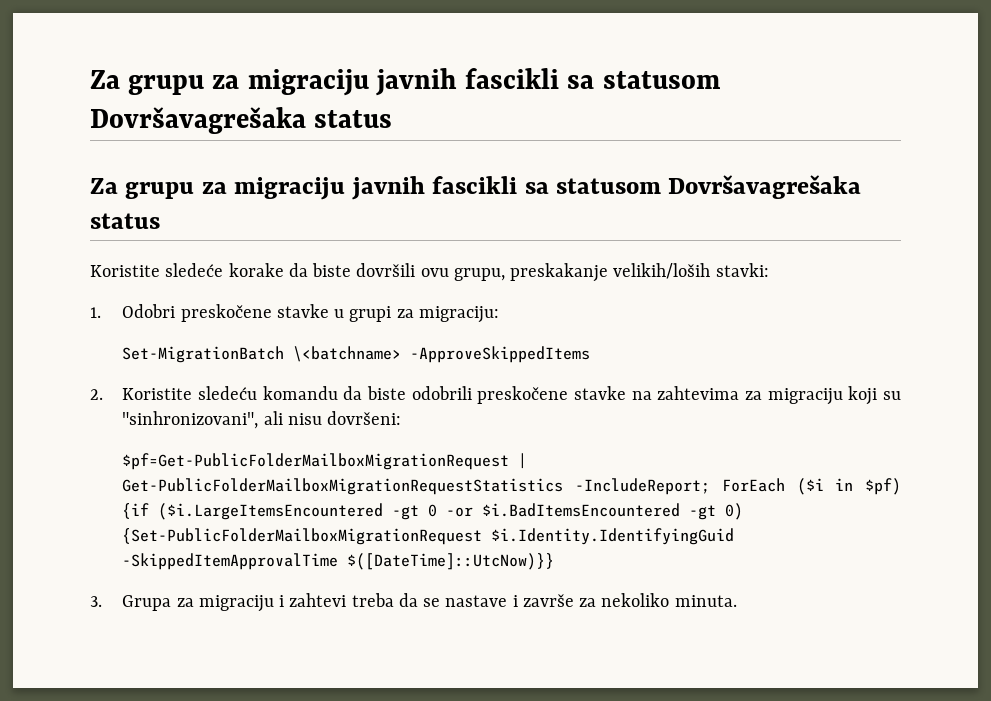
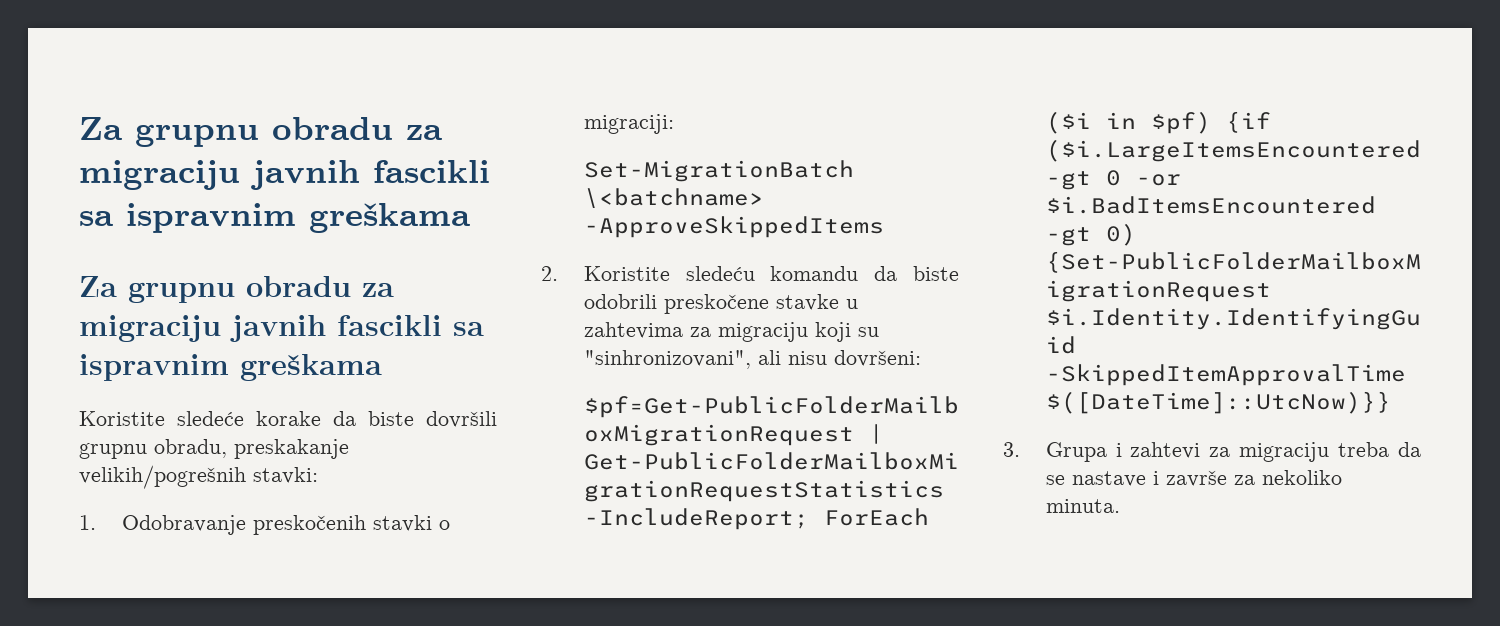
[90,68,720,96] [90,107,393,134] [90,175,862,200] [90,213,160,229] Za grupu za migraciju javnih fascikli sa statusom Dovršavagrešaka status // Za grupu za migraciju javnih fascikli sa statusom Dovršavagrešaka status -> [79,117,442,147] [79,160,490,190] [79,203,470,233] [79,276,394,303] [79,315,484,342] [79,354,382,381] Za grupnu obradu za migraciju javnih fascikli sa ispravnim greškama // Za grupnu obradu za migraciju javnih fascikli sa ispravnim greškama
[420,263,769,282] [90,304,499,323] ovu grupu, preskakanje velikih/loših stavki: // 1. Odobri preskočene stavke u grupi za migraciju: -> [79,439,349,459] [79,465,318,489] [79,515,450,535] [583,114,674,134] grupnu obradu, preskakanje velikih/pogrešnih stavki: // 1. Odobravanje preskočenih stavki o migraciji:
[631,391,652,400] na -> [845,299,858,309] u
[176,593,347,612] za migraciju i zahtevi -> [1115,442,1330,462] i zahtevi za migraciju

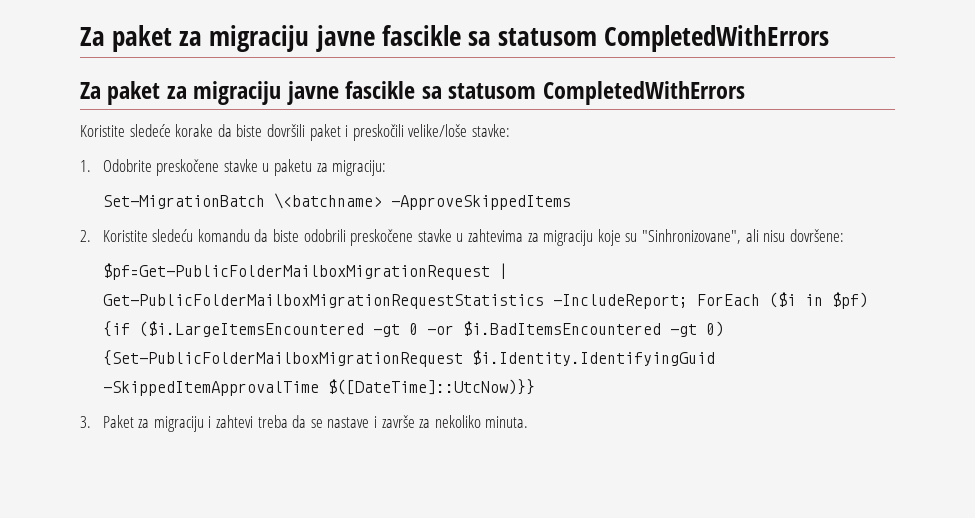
[79,117,442,147] [79,160,490,190] [79,203,470,233] [79,276,394,303] [79,315,484,342] [79,354,382,381] Za grupnu obradu za migraciju javnih fascikli sa ispravnim greškama // Za grupnu obradu za migraciju javnih fascikli sa ispravnim greškama -> [80,25,830,52] [80,81,745,105] Za paket za migraciju javne fascikle sa statusom CompletedWithErrors // Za paket za migraciju javne fascikle sa statusom CompletedWithErrors
[79,439,349,459] [79,465,318,489] [79,515,450,535] [583,114,674,134] grupnu obradu, preskakanje velikih/pogrešnih stavki: // 1. Odobravanje preskočenih stavki o migraciji: -> [309,124,510,141] [80,159,387,176] paket i preskočili velike/loše stavke: // 1. Odobrite preskočene stavke u paketu za migraciju:
[814,322,879,342] [583,350,751,369] koji su "sinhronizovani", -> [597,229,741,246] koje su "Sinhronizovane",
[833,350,921,367] dovršeni: -> [789,229,844,242] dovršene:
[1045,442,1330,462] Grupa i zahtevi za migraciju -> [102,415,254,432] Paket za migraciju i zahtevi

